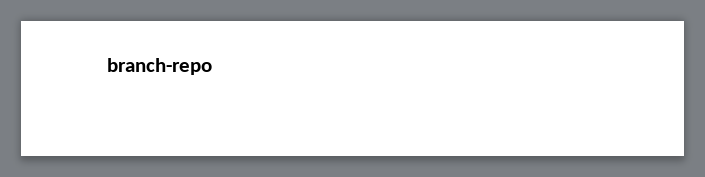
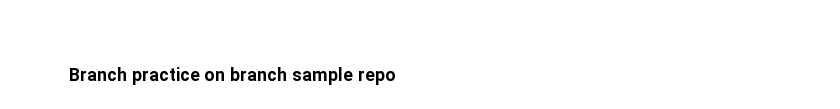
[107,58,212,75] branch-repo -> [69,67,396,85] Branch practice on branch sample repo

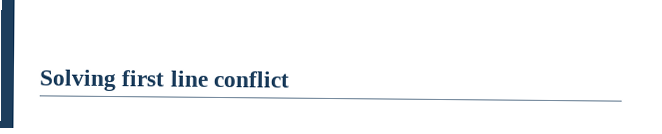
[69,67,396,85] Branch practice on branch sample repo -> [39,69,290,92] Solving first line conflict

